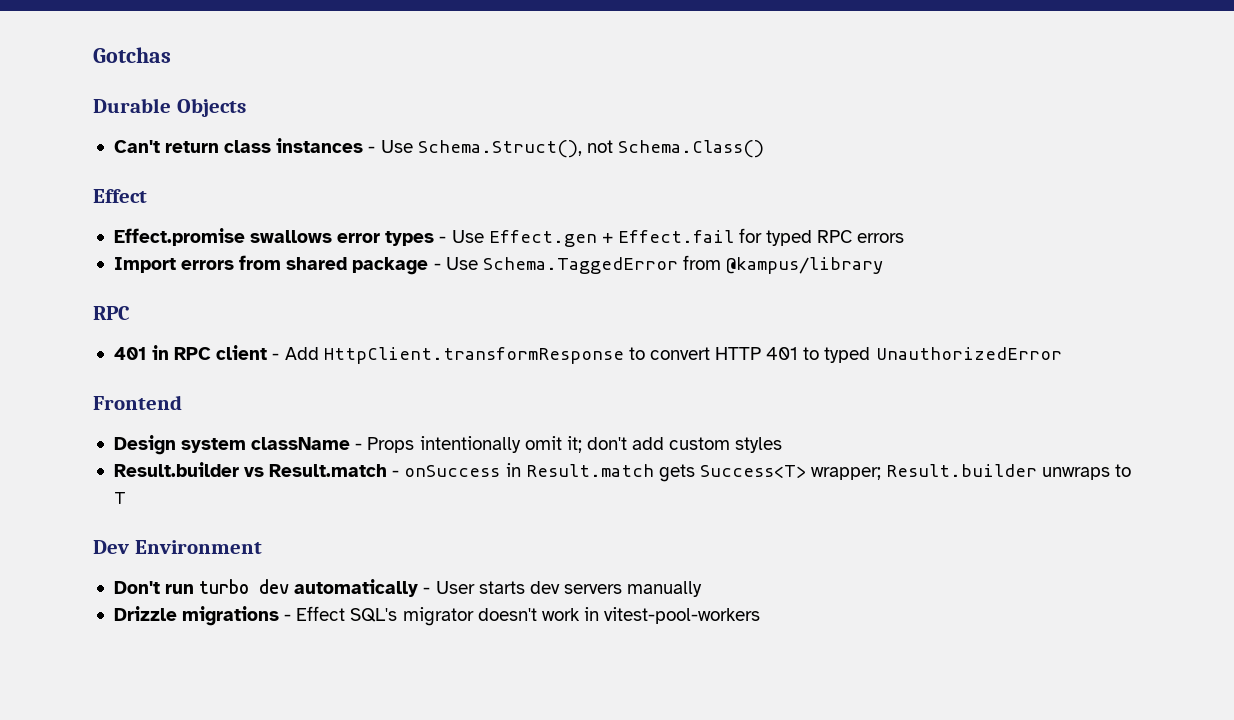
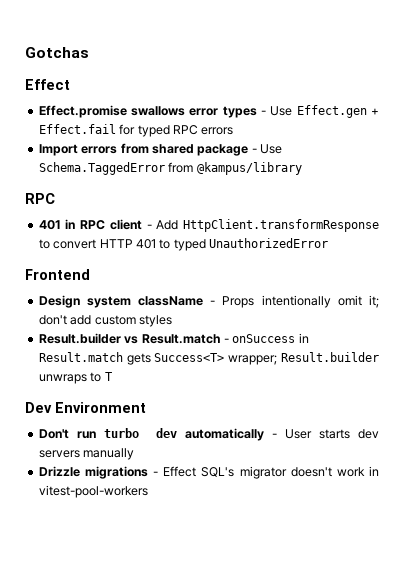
[93,98,246,117] [113,138,764,158] // Durable Objects // Can't return class instances - Use Schema.Struct(), not Schema.Class() -> (89, 52) none

